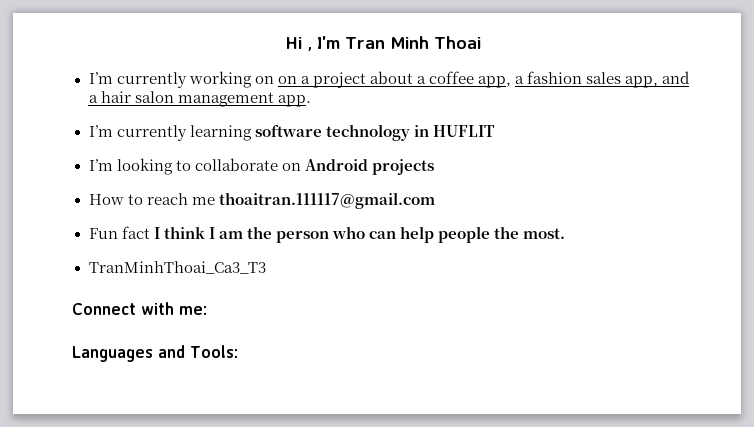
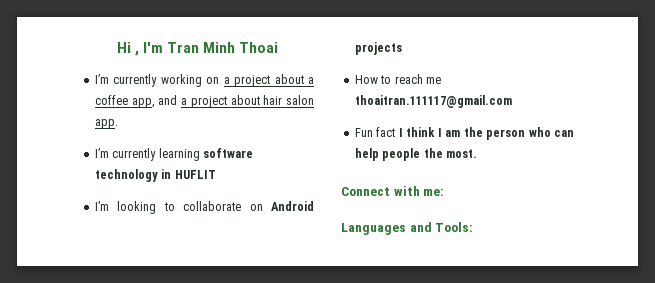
[277,76,297,84] on -> (220, 80) none
[515,71,691,88] [88,95,98,103] a fashion sales app, and a -> [158,95,260,108] and a project about
[177,92,274,107] management -> (314, 100) none
[88,261,266,274] // TranMinhThoai_Ca3_T3 -> (477, 153) none

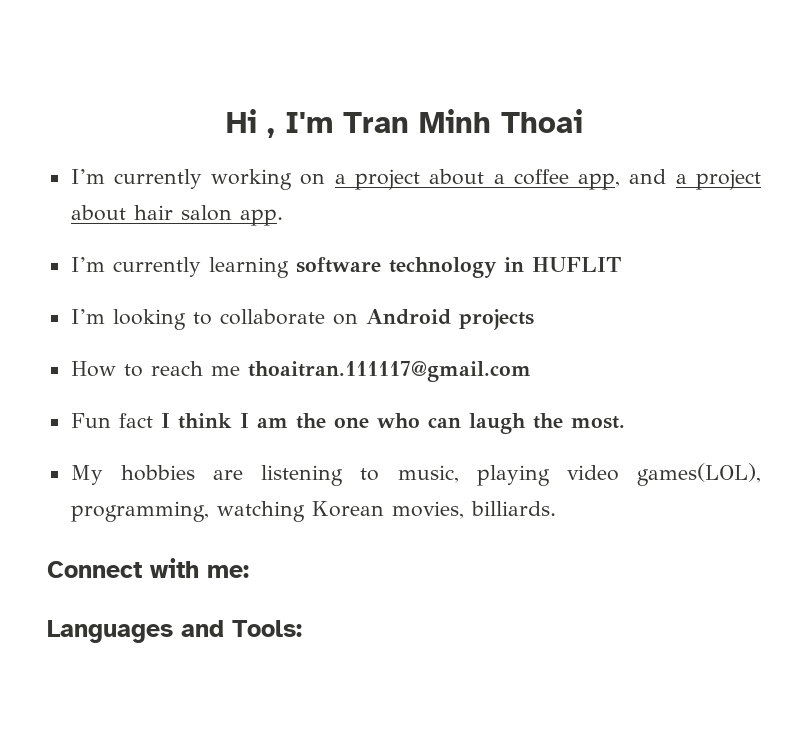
[486,129,526,140] person -> [333,417,369,428] one
[354,148,421,161] help people -> [468,413,526,434] laugh
(477, 153) none -> [70,463,761,486] [70,501,556,522] // My hobbies are listening to music, playing video games(LOL), programming, watching Korean movies, billiards.

